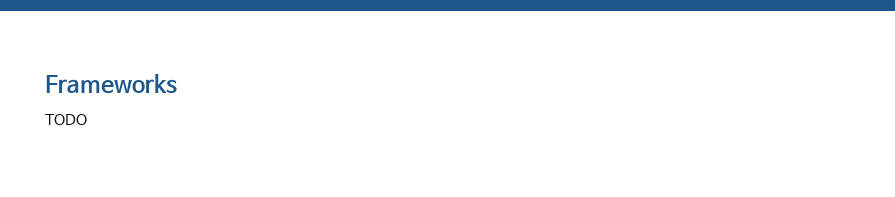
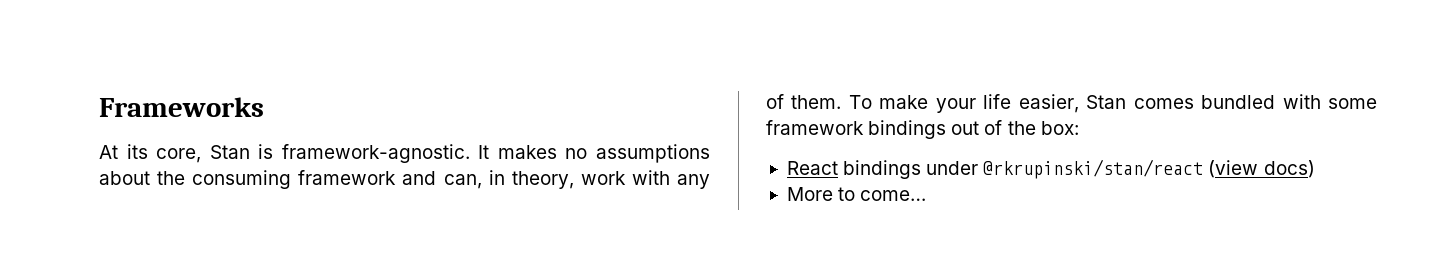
[45,114,87,126] TODO -> [99,144,710,163] [99,170,711,189] [766,94,1377,113] [766,120,1079,139] [786,159,1315,179] [786,187,927,201] At its core, Stan is framework-agnostic. It makes no assumptions about the consuming framework and can, in theory, work with any of them. To make your life easier, Stan comes bundled with some framework bindings out of the box: // React bindings under @rkrupinski/stan/react (view docs) // More to come…

